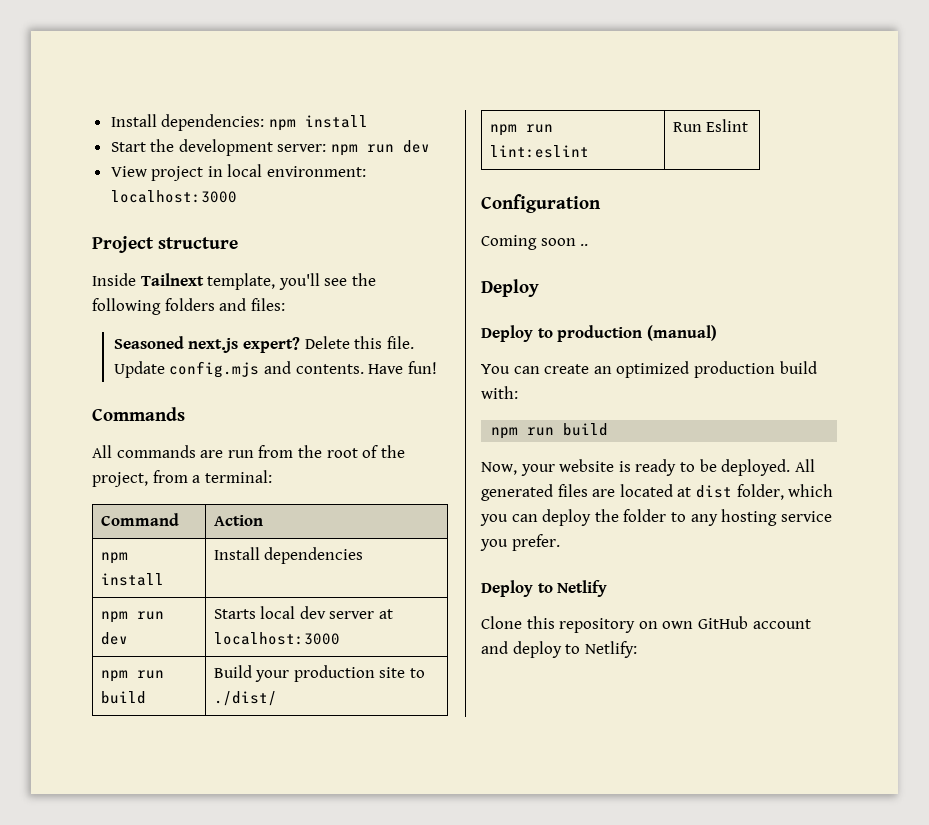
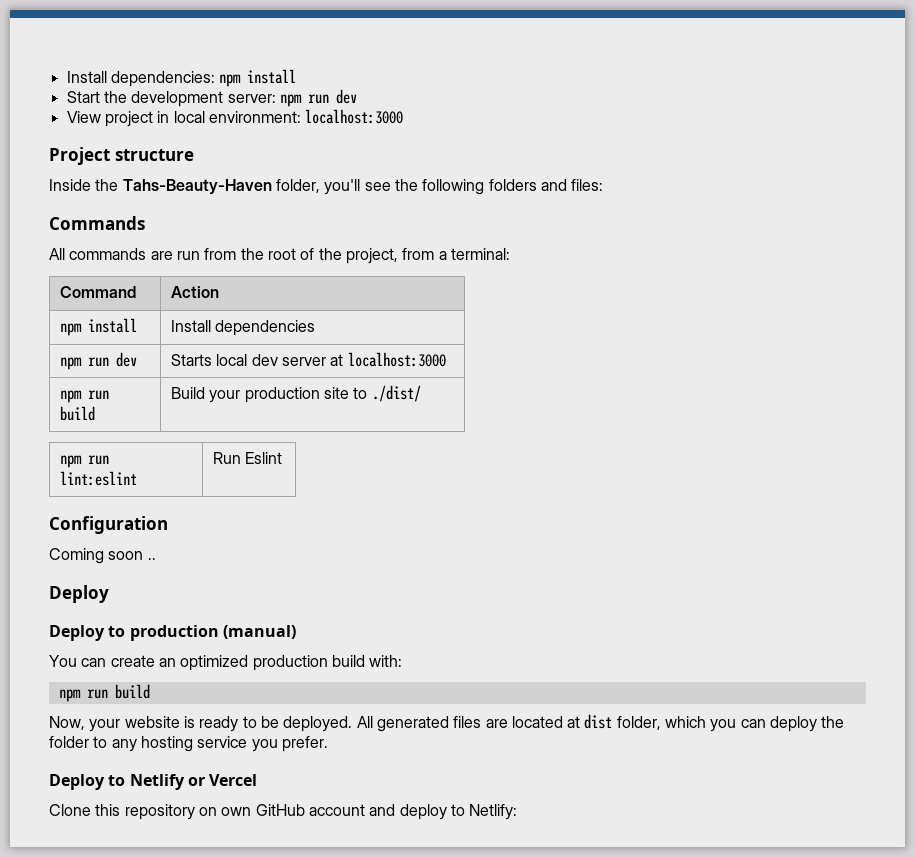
[140,273,276,290] Tailnext template, -> [95,179,320,194] the Tahs-Beauty-Haven folder,
[113,336,414,353] [113,361,437,378] // Seasoned next.js expert? Delete this file. Update config.mjs and contents. Have fun! -> (604, 185) none
(608, 588) none -> [187,774,258,786] or Vercel

